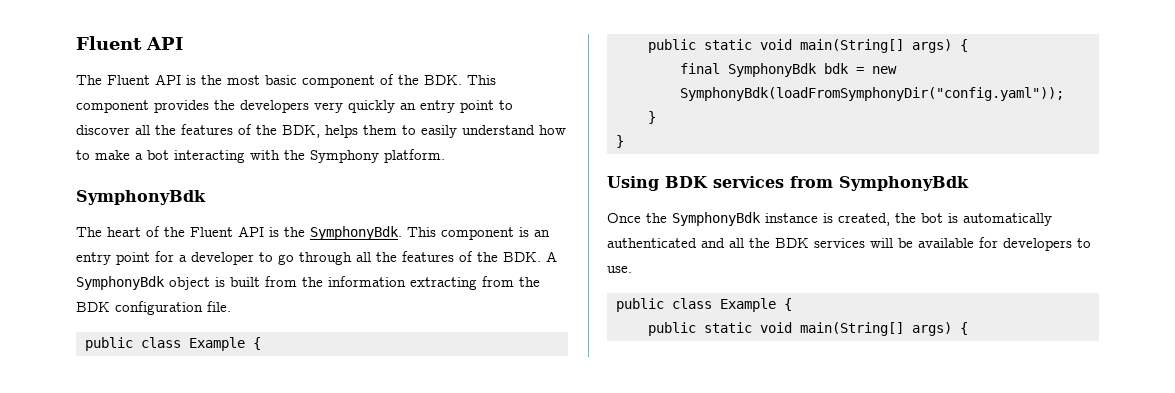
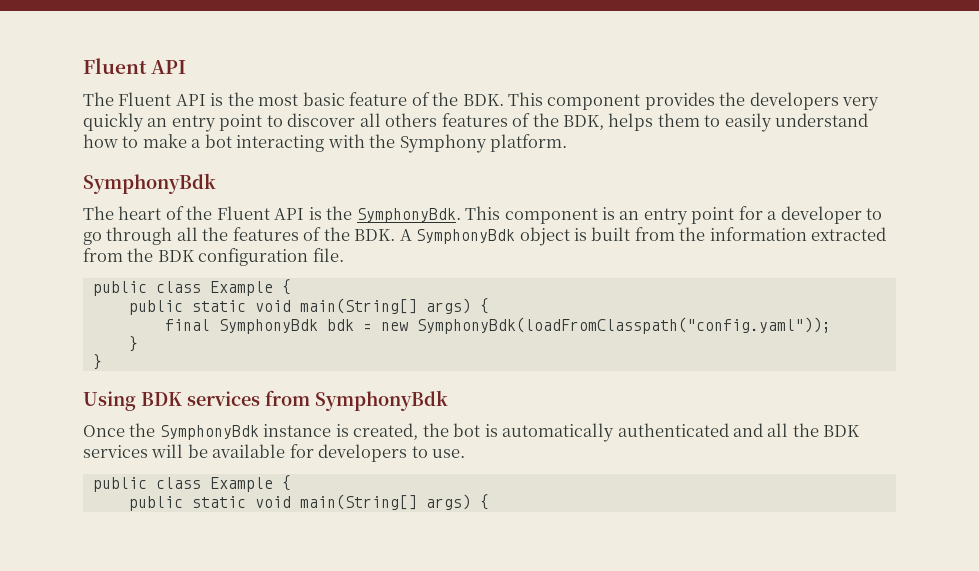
[302,75,375,88] component -> [349,92,408,106] feature
[155,125,176,135] the -> [385,113,438,127] others
[410,277,477,290] extracting -> [811,227,887,241] extracted
[679,87,1064,101] SymphonyBdk(loadFromSymphonyDir("config.yaml")); -> [416,317,831,334] SymphonyBdk(loadFromClasspath("config.yaml"));

